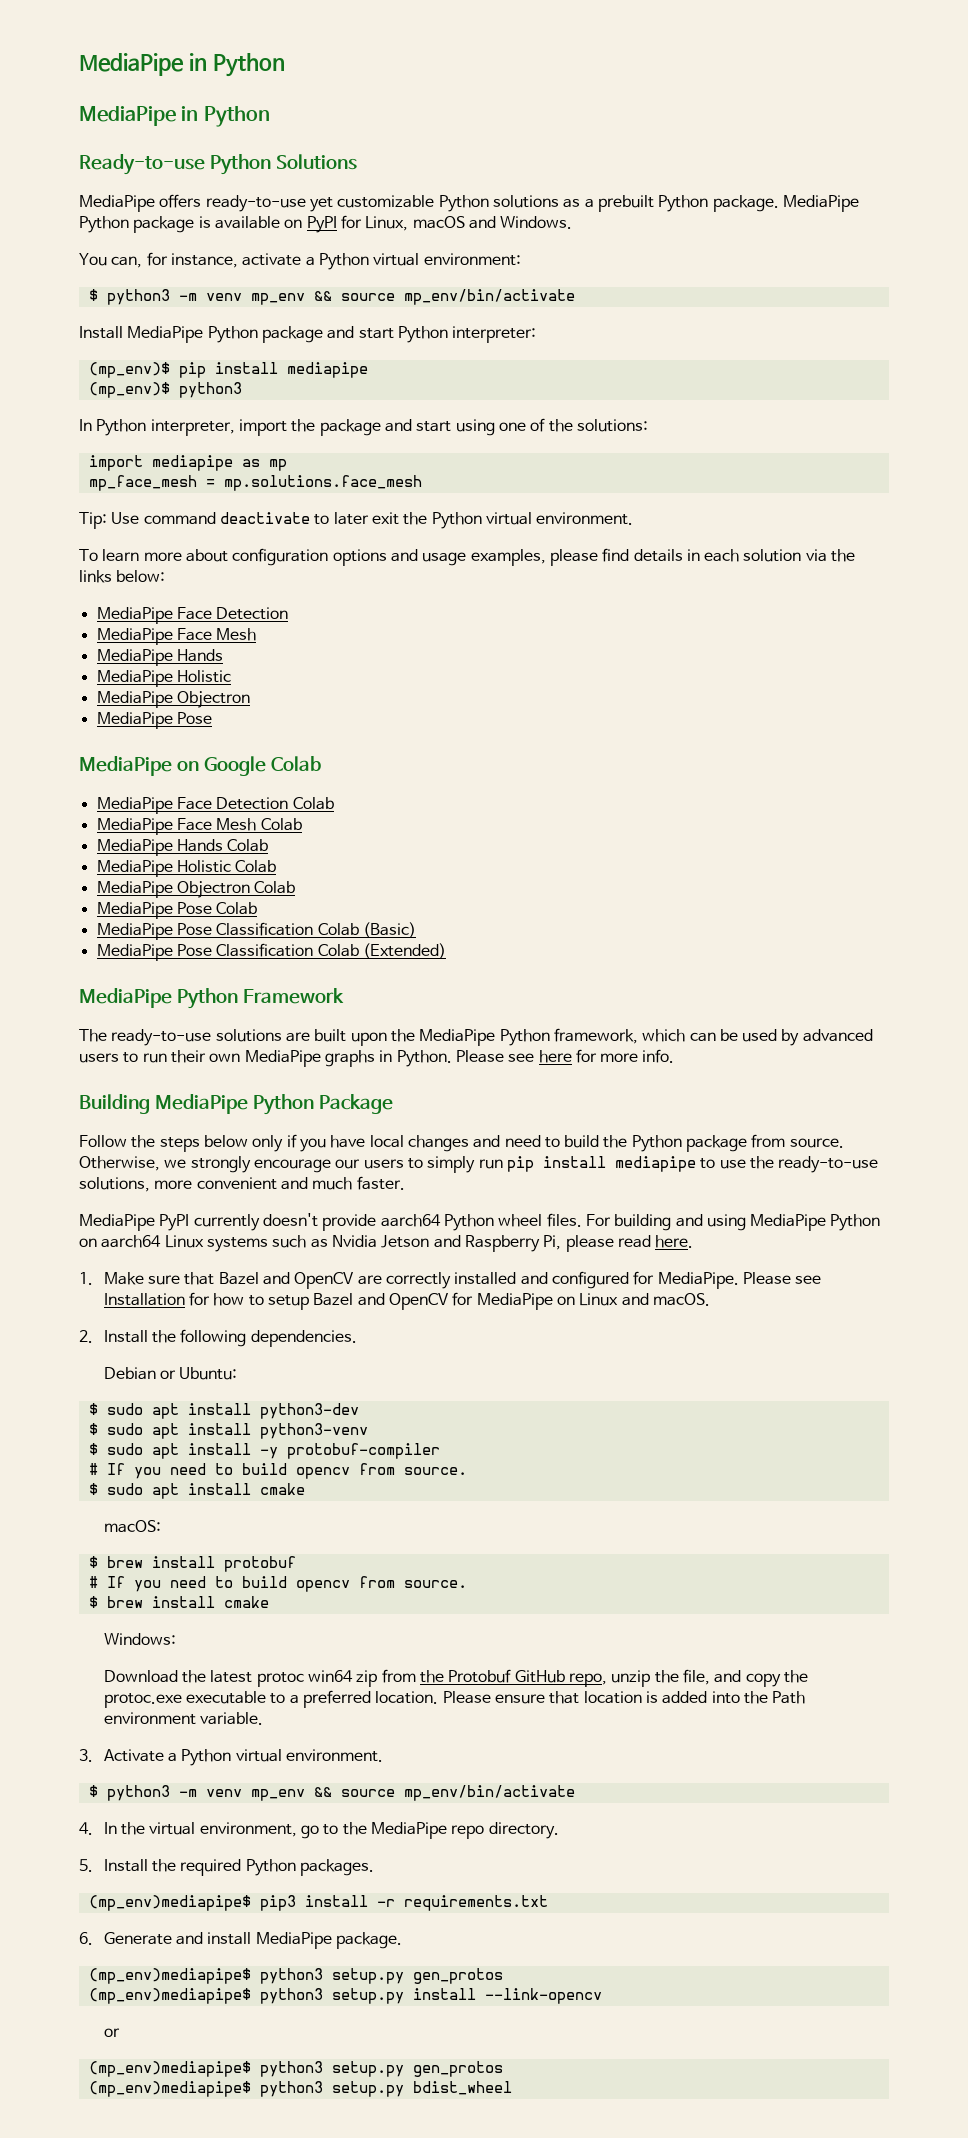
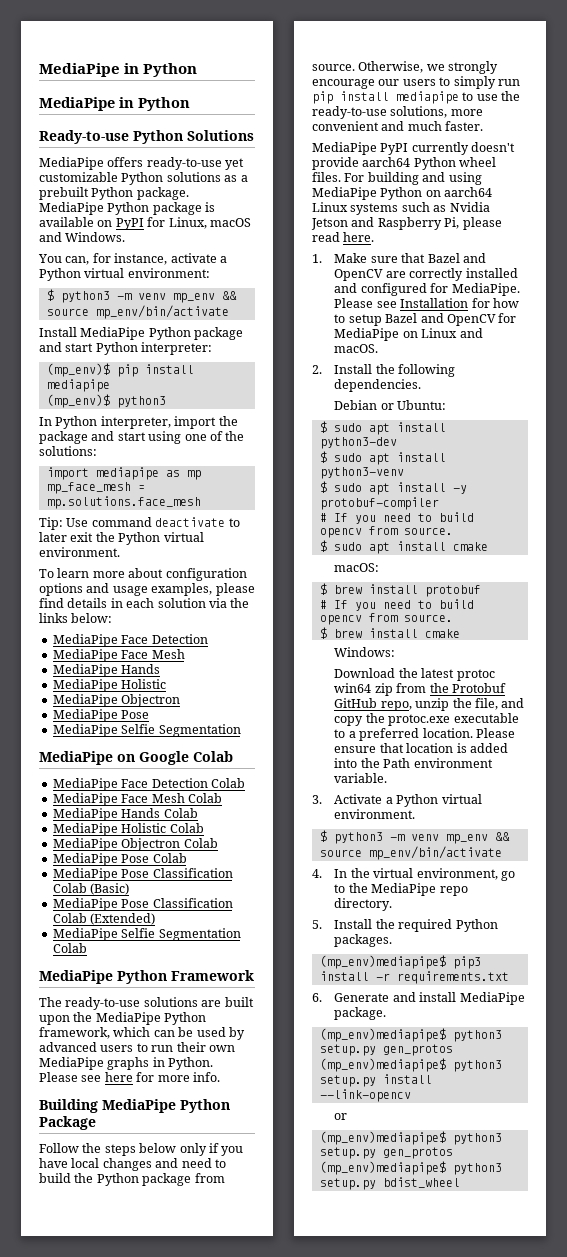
(212, 718) none -> [52,724,241,737] // MediaPipe Selfie Segmentation
(446, 951) none -> [52,928,241,941] [52,943,87,953] // MediaPipe Selfie Segmentation Colab

